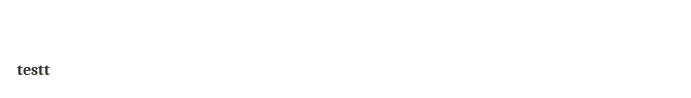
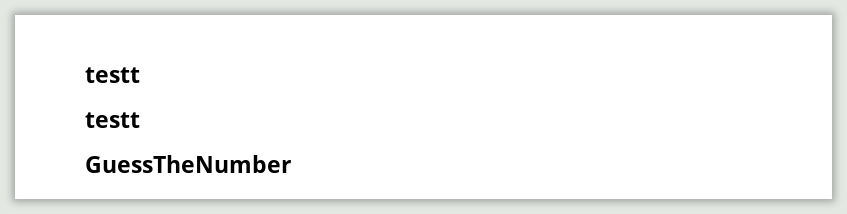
[17,65,50,75] testt -> [85,67,140,83] [85,112,140,128] [85,155,291,173] testt // testt // GuessTheNumber

